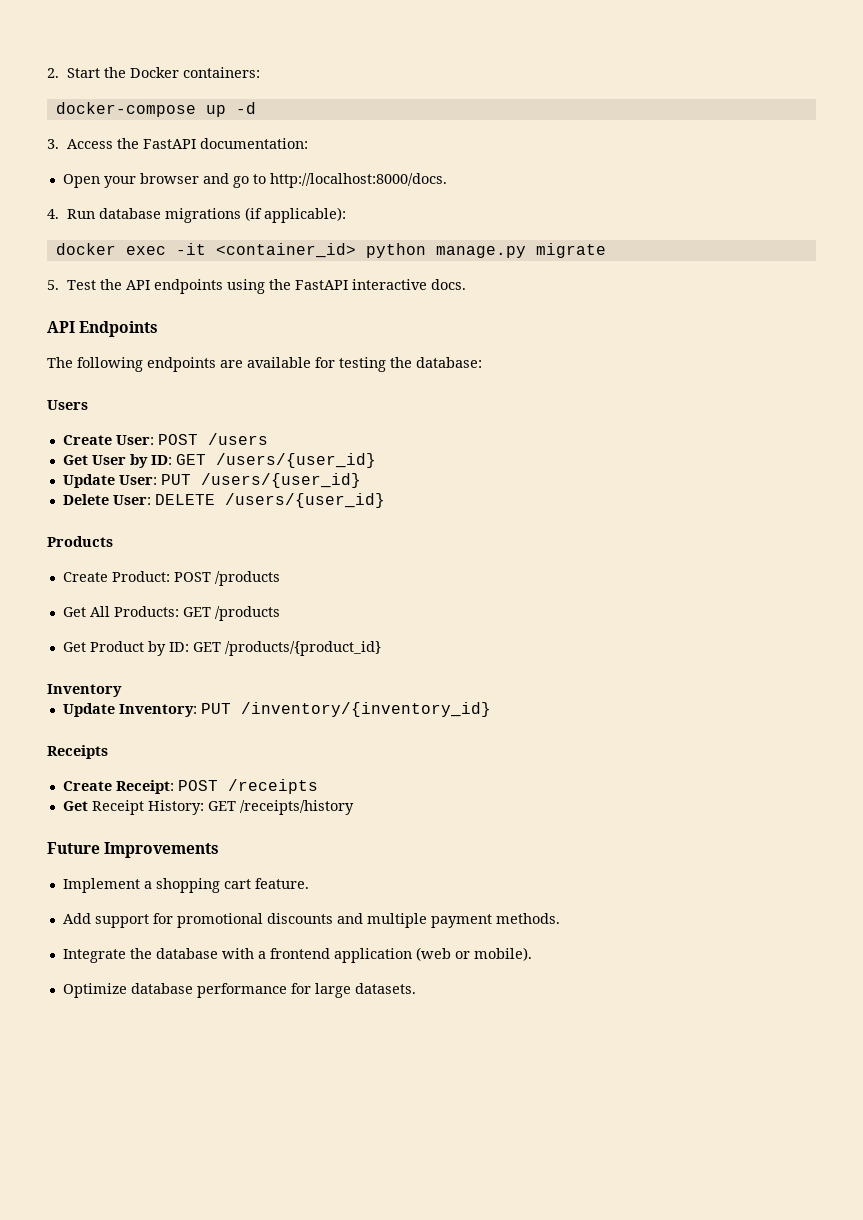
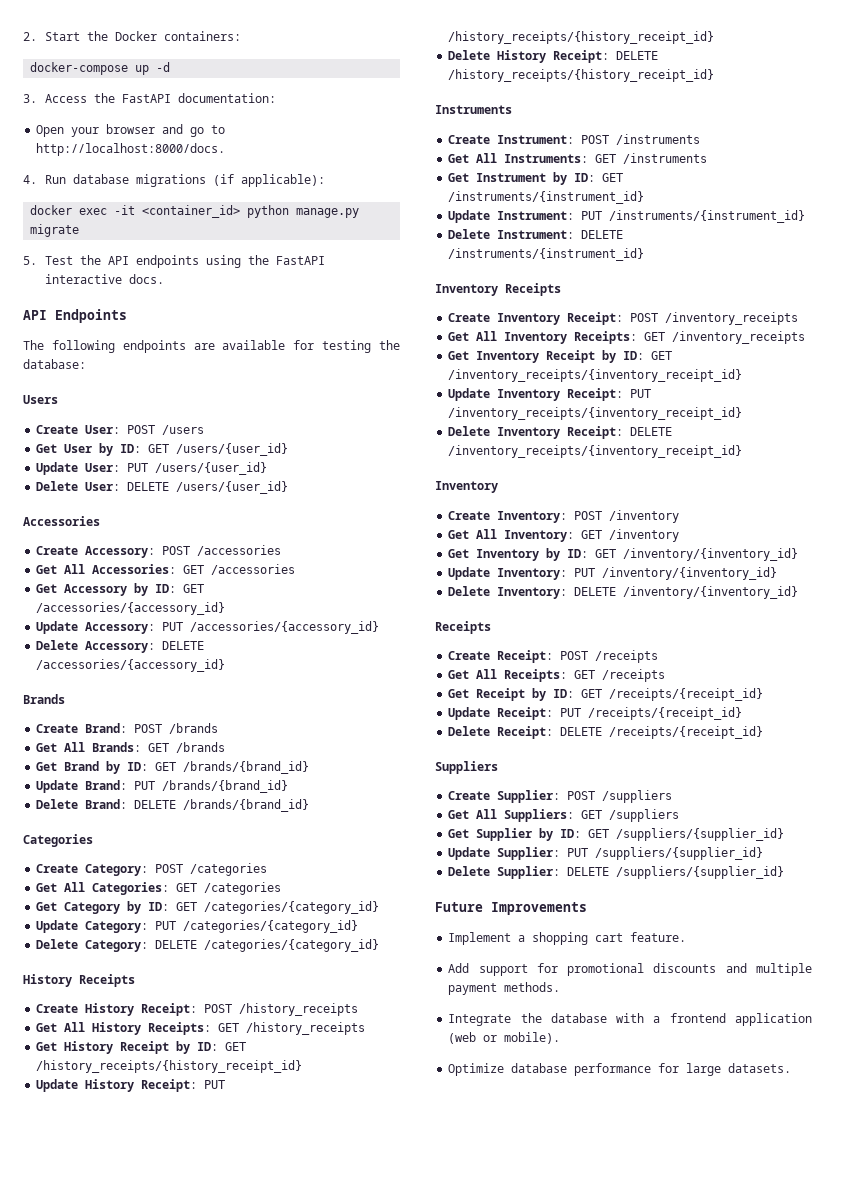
[47,536,113,547] [62,571,280,586] [62,606,280,621] [62,641,381,656] [47,684,122,697] Products // Create Product: POST /products // Get All Products: GET /products // Get Product by ID: GET /products/{product_id} // Inventory -> [23,516,100,526] [36,545,282,558] [36,564,296,575] [36,583,205,596] [36,602,226,615] [36,621,380,634] [36,640,205,653] [36,659,226,672] [23,694,65,704] [36,723,219,734] [36,742,226,753] [36,761,310,774] [36,780,289,793] [36,799,310,812] [23,834,93,847] [36,863,268,876] [36,882,282,895] [36,901,380,914] [36,920,359,933] [36,939,380,952] [23,974,135,987] [36,1003,359,1016] [36,1022,366,1035] [36,1041,247,1054] [36,1060,303,1073] [36,1079,226,1092] [448,31,715,44] [448,50,659,63] [448,69,715,82] [435,105,512,114] [448,134,701,145] [448,153,708,164] [448,172,624,185] [448,191,645,204] [448,210,806,223] [448,229,624,239] [448,248,645,261] [435,283,561,296] [448,312,799,325] [448,331,806,344] [448,350,673,363] [448,369,743,382] [448,388,652,401] [448,407,743,420] [448,426,673,439] [448,445,743,458] [435,481,498,493] [448,510,680,523] [448,529,680,542] [448,548,799,561] Accessories // Create Accessory: POST /accessories // Get All Accessories: GET /accessories // Get Accessory by ID: GET /accessories/{accessory_id} // Update Accessory: PUT /accessories/{accessory_id} // Delete Accessory: DELETE /accessories/{accessory_id} // Brands // Create Brand: POST /brands // Get All Brands: GET /brands // Get Brand by ID: GET /brands/{brand_id} // Update Brand: PUT /brands/{brand_id} // Delete Brand: DELETE /brands/{brand_id} // Categories // Create Category: POST /categories // Get All Categories: GET /categories // Get Category by ID: GET /categories/{category_id} // Update Category: PUT /categories/{category_id} // Delete Category: DELETE /categories/{category_id} // History Receipts // Create History Receipt: POST /history_receipts // Get All History Receipts: GET /history_receipts // Get History Receipt by ID: GET /history_receipts/{history_receipt_id} // Update History Receipt: PUT /history_receipts/{history_receipt_id} // Delete History Receipt: DELETE /history_receipts/{history_receipt_id} // Instruments // Create Instrument: POST /instruments // Get All Instruments: GET /instruments // Get Instrument by ID: GET /instruments/{instrument_id} // Update Instrument: PUT /instruments/{instrument_id} // Delete Instrument: DELETE /instruments/{instrument_id} // Inventory Receipts // Create Inventory Receipt: POST /inventory_receipts // Get All Inventory Receipts: GET /inventory_receipts // Get Inventory Receipt by ID: GET /inventory_receipts/{inventory_receipt_id} // Update Inventory Receipt: PUT /inventory_receipts/{inventory_receipt_id} // Delete Inventory Receipt: DELETE /inventory_receipts/{inventory_receipt_id} // Inventory // Create Inventory: POST /inventory // Get All Inventory: GET /inventory // Get Inventory by ID: GET /inventory/{inventory_id}
(491, 709) none -> [448,586,799,599] // Delete Inventory: DELETE /inventory/{inventory_id}
[91,800,354,815] Receipt History: GET /receipts/history -> [476,669,666,682] [448,688,764,701] [448,707,743,720] [448,726,764,739] [435,761,498,774] [448,790,673,803] [448,809,680,822] [448,828,785,841] [448,847,764,860] [448,866,785,879] All Receipts: GET /receipts // Get Receipt by ID: GET /receipts/{receipt_id} // Update Receipt: PUT /receipts/{receipt_id} // Delete Receipt: DELETE /receipts/{receipt_id} // Suppliers // Create Supplier: POST /suppliers // Get All Suppliers: GET /suppliers // Get Supplier by ID: GET /suppliers/{supplier_id} // Update Supplier: PUT /suppliers/{supplier_id} // Delete Supplier: DELETE /suppliers/{supplier_id}

